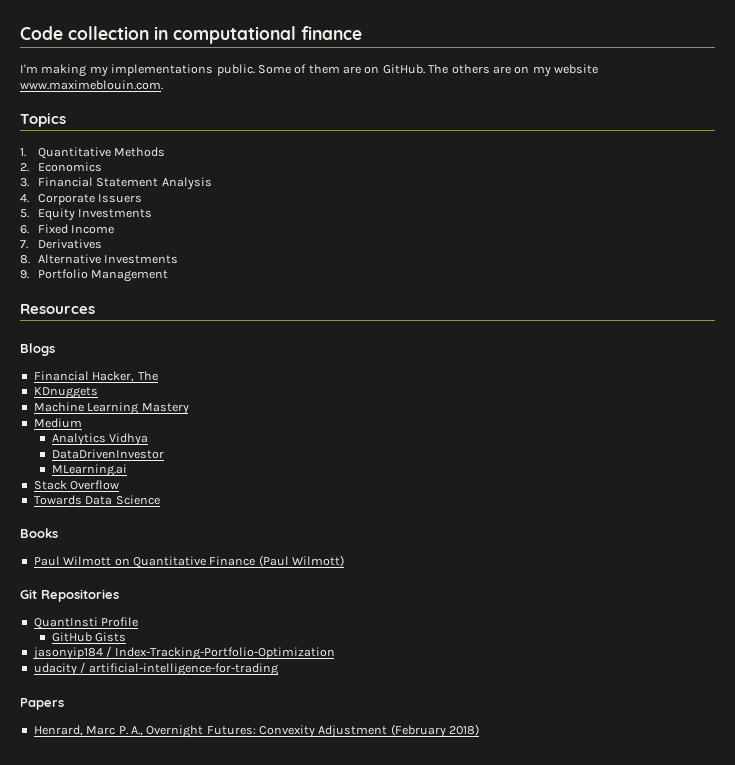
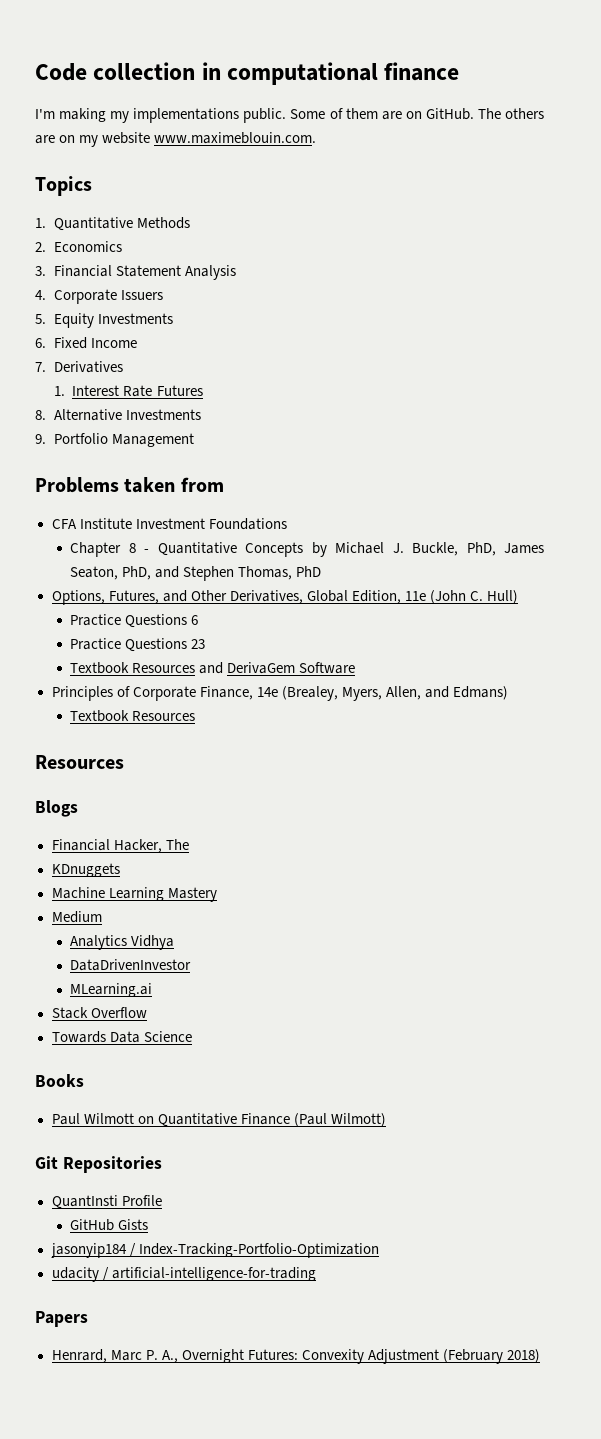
(102, 244) none -> [53,385,203,397] // 1. Interest Rate Futures
(169, 276) none -> [35,477,224,493] [51,518,287,530] [70,542,544,557] [70,566,322,581] [51,590,519,605] [70,614,199,628] [70,638,206,652] [70,662,356,674] [51,686,508,701] [70,710,196,722] // Problems taken from // CFA Institute Investment Foundations // Chapter 8 - Quantitative Concepts by Michael J. Buckle, PhD, James Seaton, PhD, and Stephen Thomas, PhD // Options, Futures, and Other Derivatives, Global Edition, 11e (John C. Hull) // Practice Questions 6 // Practice Questions 23 // Textbook Resources and DerivaGem Software // Principles of Corporate Finance, 14e (Brealey, Myers, Allen, and Edmans) // Textbook Resources

